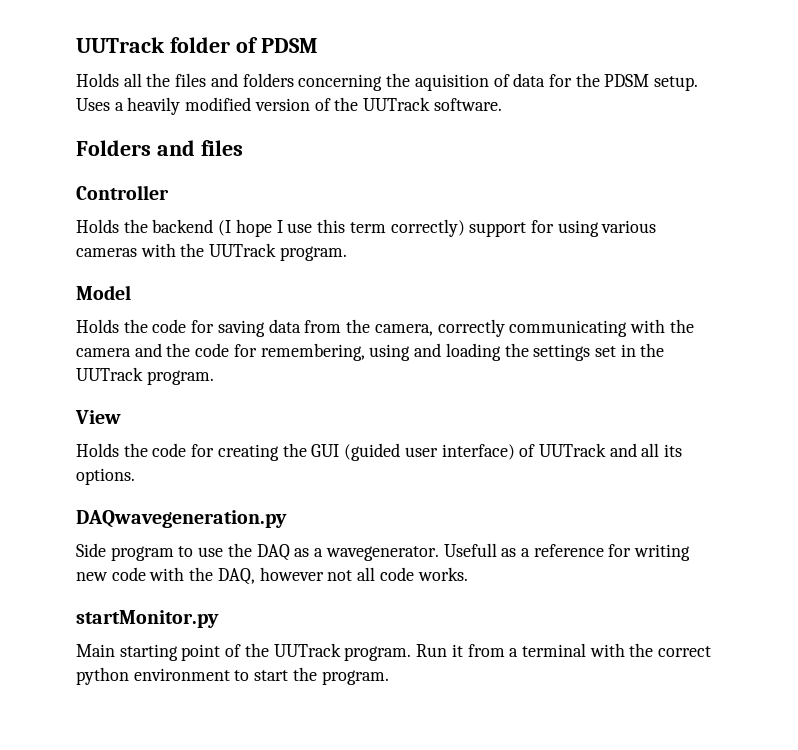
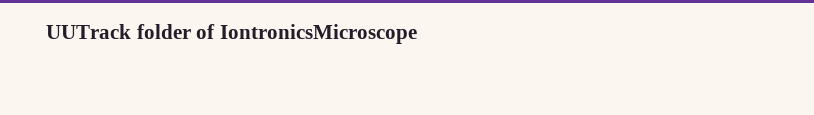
[260,38,318,53] [76,73,699,91] [76,97,502,115] [76,140,243,156] [76,185,169,200] [76,219,657,237] [76,243,347,261] [76,285,131,300] [76,319,694,337] [76,343,665,361] [76,367,214,385] [75,410,121,424] [76,443,683,461] [76,468,135,485] [76,510,287,528] [76,543,691,561] [76,567,468,585] [76,610,219,628] [76,643,712,661] [76,667,389,685] PDSM // Holds all the files and folders concerning the aquisition of data for the PDSM setup. Uses a heavily modified version of the UUTrack software. // Folders and files // Controller // Holds the backend (I hope I use this term correctly) support for using various cameras with the UUTrack program. // Model // Holds the code for saving data from the camera, correctly communicating with the camera and the code for remembering, using and loading the settings set in the UUTrack program. // View // Holds the code for creating the GUI (guided user interface) of UUTrack and all its options. // DAQwavegeneration.py // Side program to use the DAQ as a wavegenerator. Usefull as a reference for writing new code with the DAQ, however not all code works. // startMonitor.py // Main starting point of the UUTrack program. Run it from a terminal with the correct python environment to start the program. -> [220,24,418,44] IontronicsMicroscope

